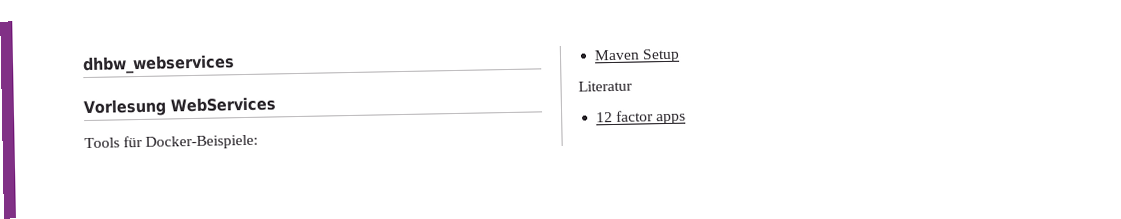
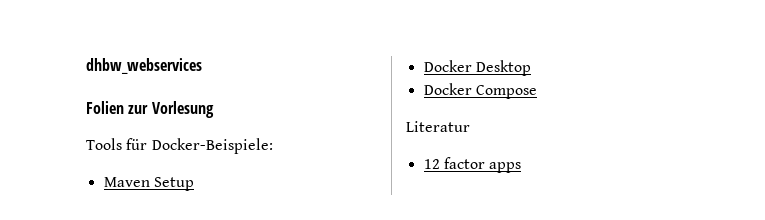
(235, 64) none -> [86,101,149,114] Folien zur
[169,96,276,113] WebServices -> (214, 109) none
(681, 55) none -> [423,60,531,76] [423,83,537,99] // Docker Desktop // Docker Compose

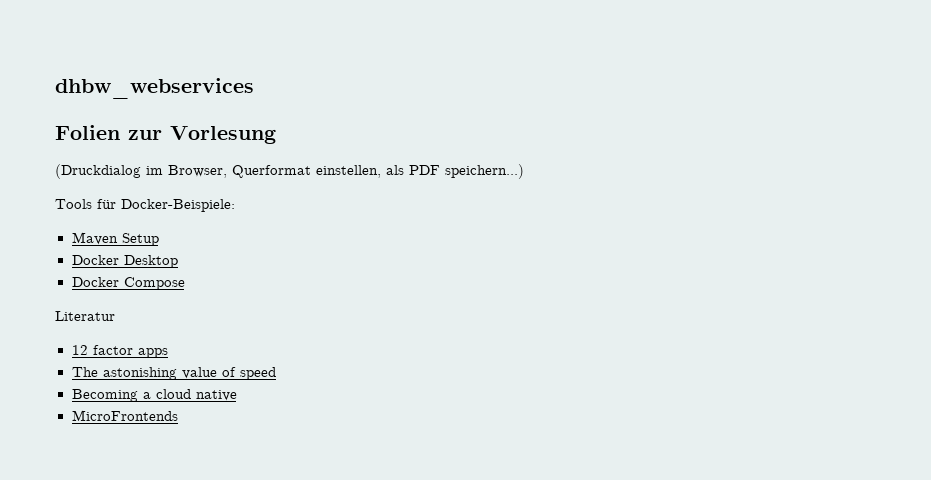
(214, 109) none -> [55,164,524,179] // (Druckdialog im Browser, Querformat einstellen, als PDF speichern...)
(522, 167) none -> [71,367,276,380] [71,389,237,402] [71,410,178,421] // The astonishing value of speed // Becoming a cloud native // MicroFrontends

